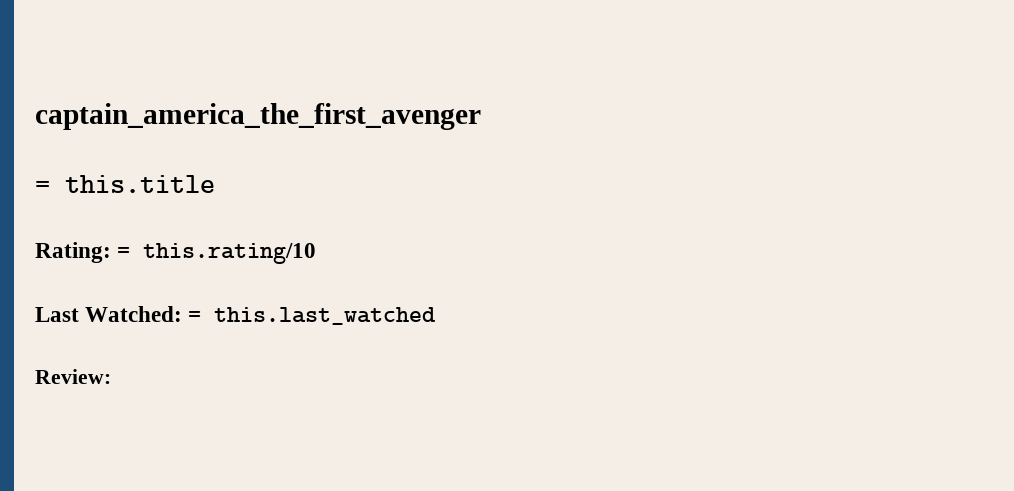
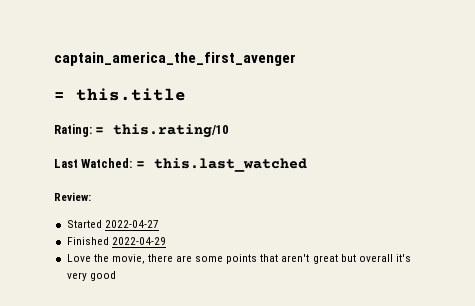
(111, 376) none -> [66,220,159,228] [66,237,166,245] [66,254,411,264] [66,271,116,281] // Started 2022-04-27 // Finished 2022-04-29 // Love the movie, there are some points that aren't great but overall it's very good

